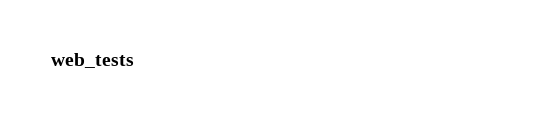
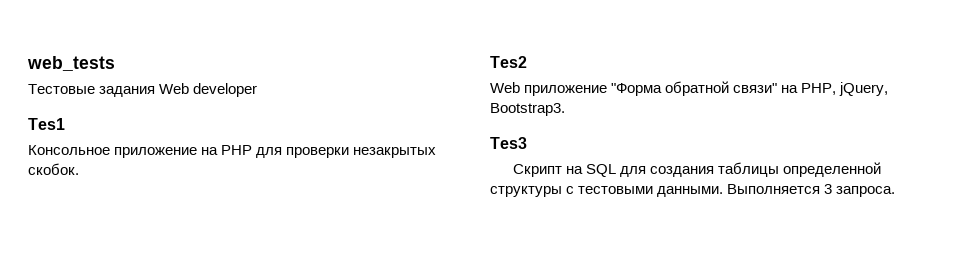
(134, 60) none -> [28,83,258,97] [28,118,65,130] [28,145,437,158] [28,163,79,175] [490,56,527,68] [490,81,889,96] [490,103,565,116] [490,137,527,149] [513,162,882,177] [490,184,896,197] // Тестовые задания Web developer // Tes1 // Консольное приложение на PHP для проверки незакрытых скобок. // Tes2 // Web приложение "Форма обратной связи" на PHP, jQuery, Bootstrap3. // Tes3 // Скрипт на SQL для создания таблицы определенной структуры с тестовыми данными. Выполняется 3 запроса.

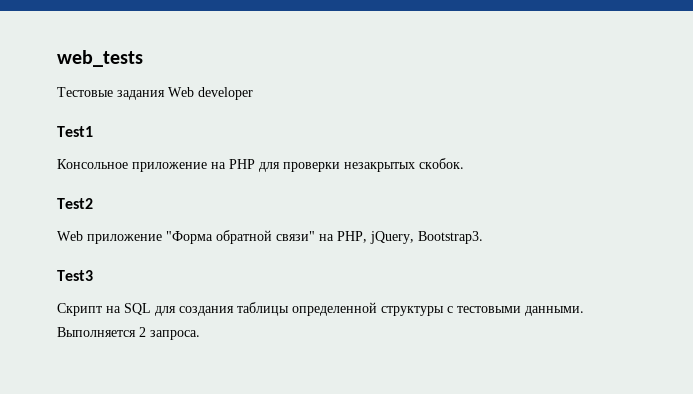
[28,118,65,130] Tes1 -> [57,126,93,137] Test1
[490,56,527,68] Tes2 -> [57,198,93,209] Test2
[490,137,527,149] Tes3 -> [57,270,93,281] Test3
[824,184,833,194] 3 -> [139,327,146,337] 2

